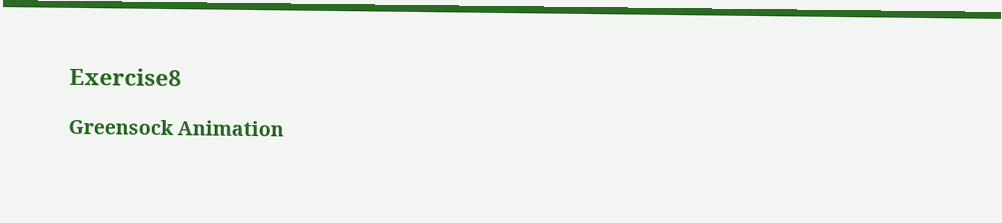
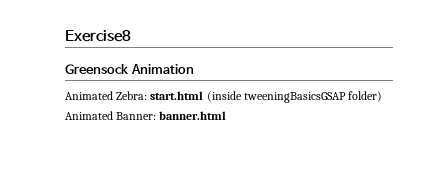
(285, 128) none -> [65,91,383,103] [65,111,227,120] // Animated Zebra: start.html (inside tweeningBasicsGSAP folder) // Animated Banner: banner.html

